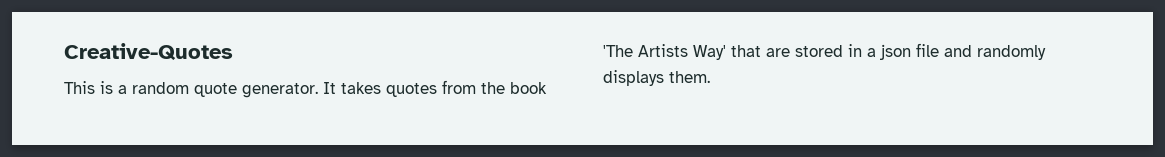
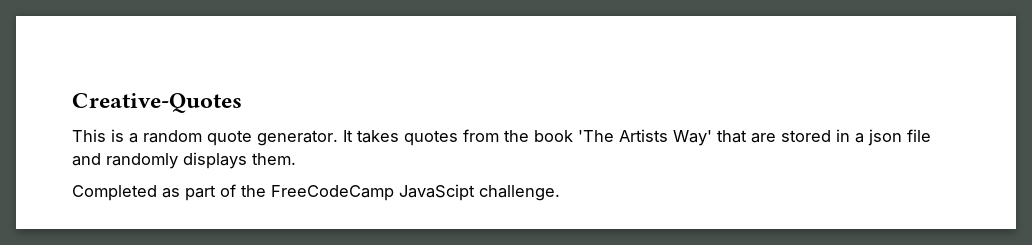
(710, 77) none -> [72,184,560,201] // Completed as part of the FreeCodeCamp JavaScipt challenge.

